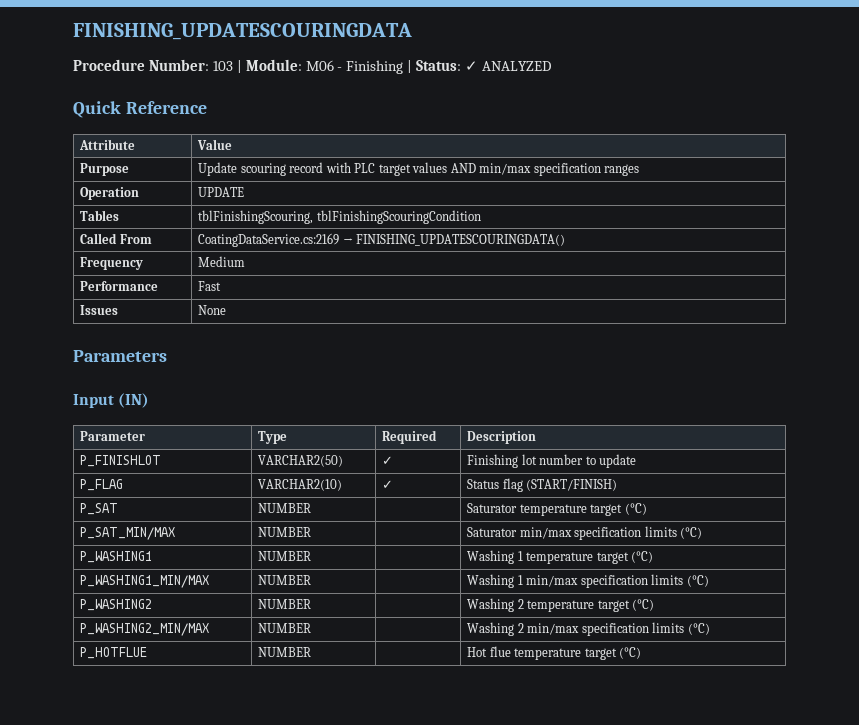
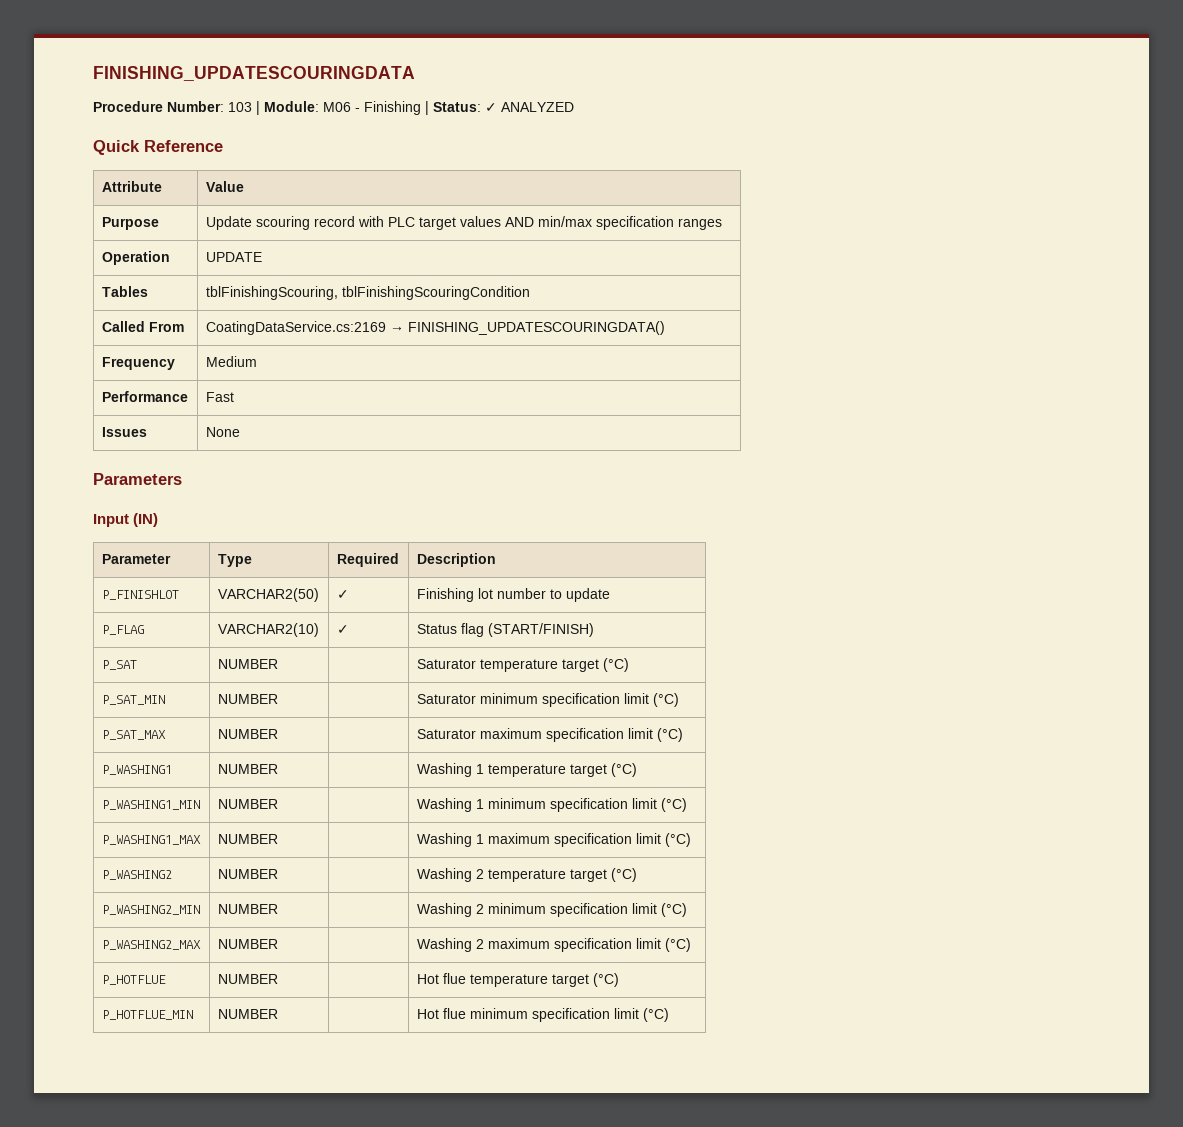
[80,527,176,540] [258,527,312,537] [467,526,677,540] P_SAT_MIN/MAX | NUMBER | | Saturator min/max specification limits -> [101,695,165,705] [217,694,278,704] [416,693,679,707] [101,730,166,740] [217,729,278,739] [416,728,653,742] P_SAT_MIN | NUMBER | | Saturator minimum specification limit (°C) // P_SAT_MAX | NUMBER | | Saturator maximum specification limit
[80,575,210,588] [258,575,312,585] [467,574,684,588] P_WASHING1_MIN/MAX | NUMBER | | Washing 1 min/max specification limits -> [101,800,200,810] [217,799,278,809] [416,798,687,812] [101,835,201,845] [217,834,278,844] [416,833,661,847] P_WASHING1_MIN | NUMBER | | Washing 1 minimum specification limit (°C) // P_WASHING1_MAX | NUMBER | | Washing 1 maximum specification limit
[80,623,210,636] [258,623,312,633] [467,622,685,636] P_WASHING2_MIN/MAX | NUMBER | | Washing 2 min/max specification limits -> [101,905,200,915] [217,904,278,914] [416,903,687,917] [101,940,201,950] [217,939,278,949] [416,938,661,952] P_WASHING2_MIN | NUMBER | | Washing 2 minimum specification limit (°C) // P_WASHING2_MAX | NUMBER | | Washing 2 maximum specification limit
(642, 653) none -> [101,1010,193,1020] [217,1009,278,1019] [416,1008,669,1022] // P_HOTFLUE_MIN | NUMBER | | Hot flue minimum specification limit (°C)

